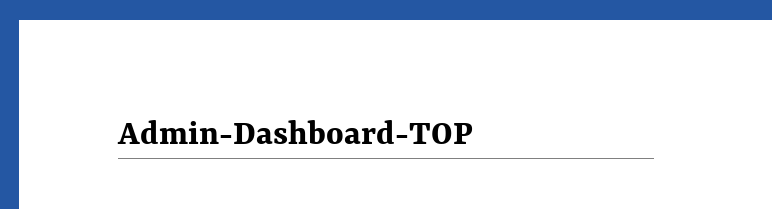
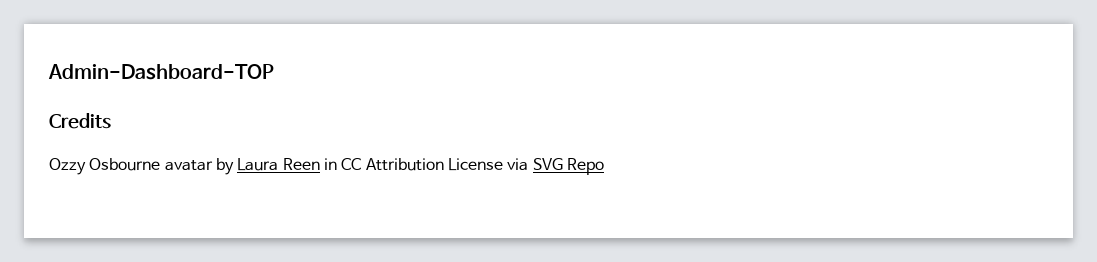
(473, 132) none -> [49,113,111,129] [49,158,604,175] // Credits // Ozzy Osbourne avatar by Laura Reen in CC Attribution License via SVG Repo

